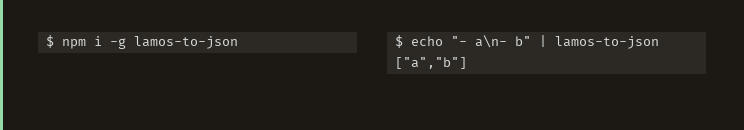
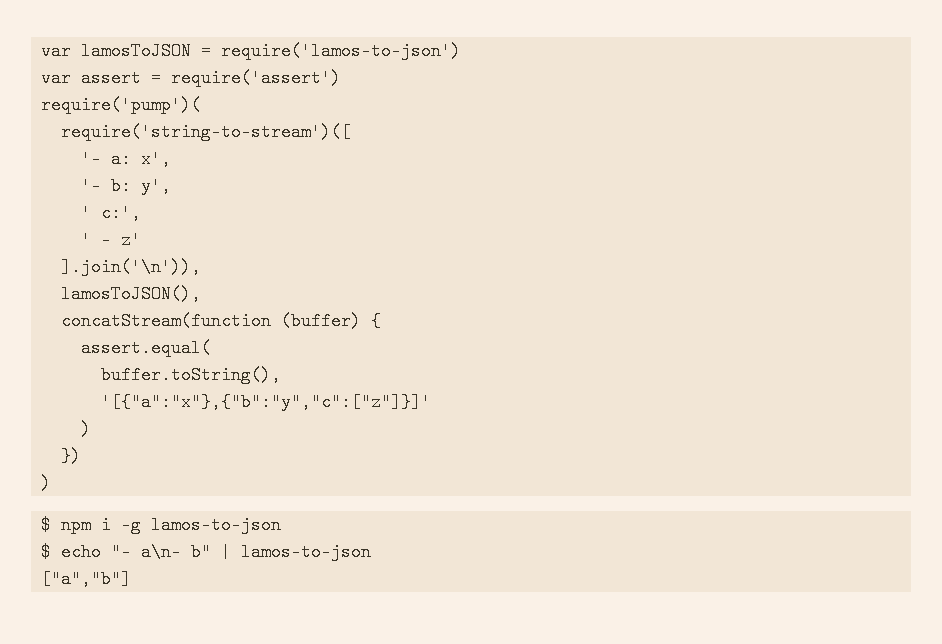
(46, 41) none -> [41,42,462,60] [41,69,342,87] [41,96,202,114] [61,123,352,141] [81,150,172,168] [81,177,172,195] [81,204,142,222] [81,231,142,249] [61,258,202,276] [61,285,202,303] [61,312,382,330] [81,339,212,357] [101,366,282,384] [101,393,432,411] [81,420,92,438] [61,447,82,465] [41,474,52,492] var lamosToJSON = require('lamos-to-json') // var assert = require('assert') // require('pump')( // require('string-to-stream')([ // '- a: x', // '- b: y', // ' c:', // ' - z' // ].join('\n')), // lamosToJSON(), // concatStream(function (buffer) { // assert.equal( // buffer.toString(), // '[{"a":"x"},{"b":"y","c":["z"]}]' // ) // }) // ) //

